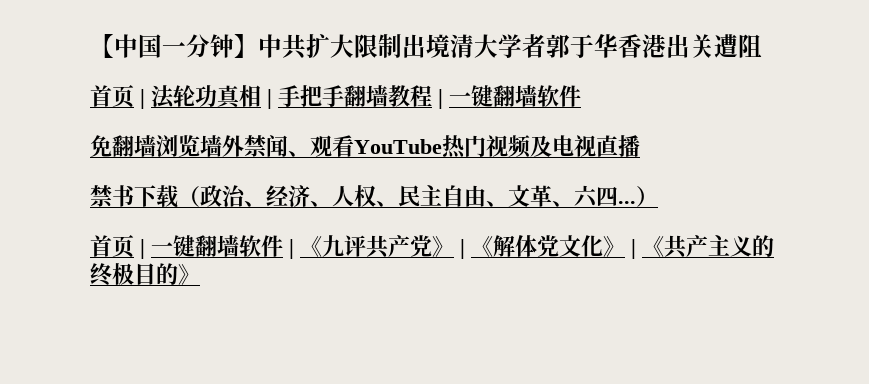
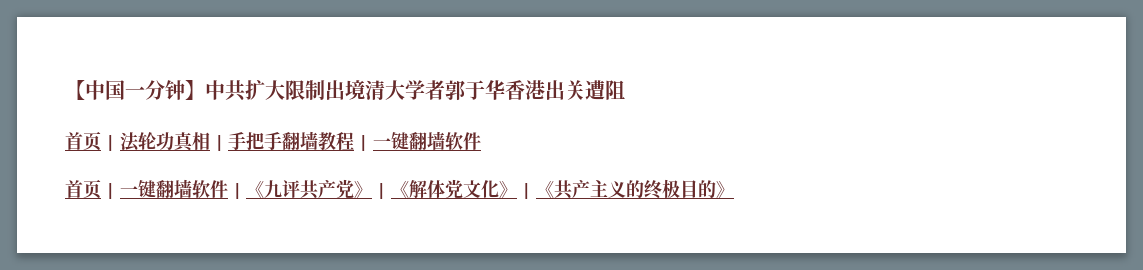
[90,135,640,159] [90,185,658,208] // 免翻墙浏览墙外禁闻、观看YouTube热门视频及电视直播 // 禁书下载（政治、经济、人权、民主自由、文革、六四...） -> (482, 141) none

